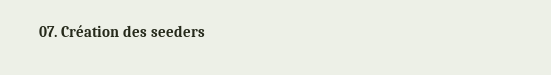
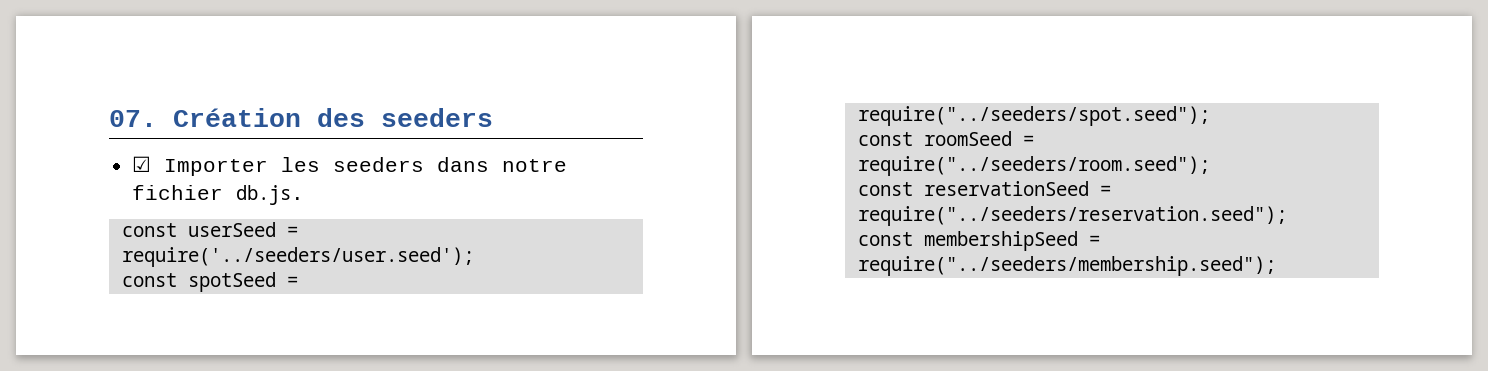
(206, 31) none -> [132,156,568,176] [132,185,305,205] [121,222,298,237] [121,247,474,267] [121,272,298,292] [857,106,1210,126] [857,131,1034,146] [857,156,1210,176] [857,181,1111,196] [857,206,1287,226] [857,231,1100,251] [857,256,1276,276] // ☑ Importer les seeders dans notre fichier db.js. // const userSeed = require('../seeders/user.seed'); // const spotSeed = require("../seeders/spot.seed"); // const roomSeed = require("../seeders/room.seed"); // const reservationSeed = require("../seeders/reservation.seed"); // const membershipSeed = require("../seeders/membership.seed");

